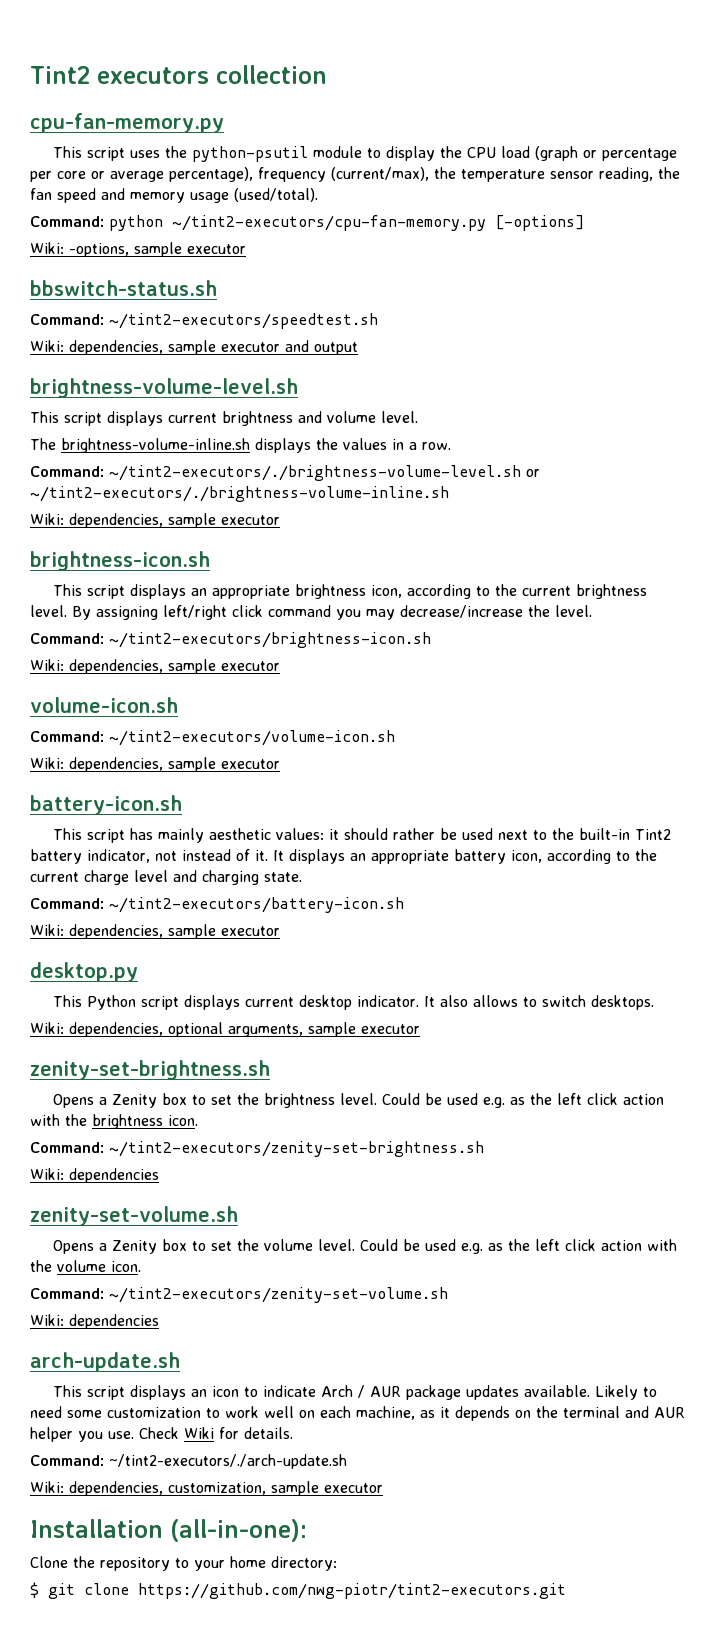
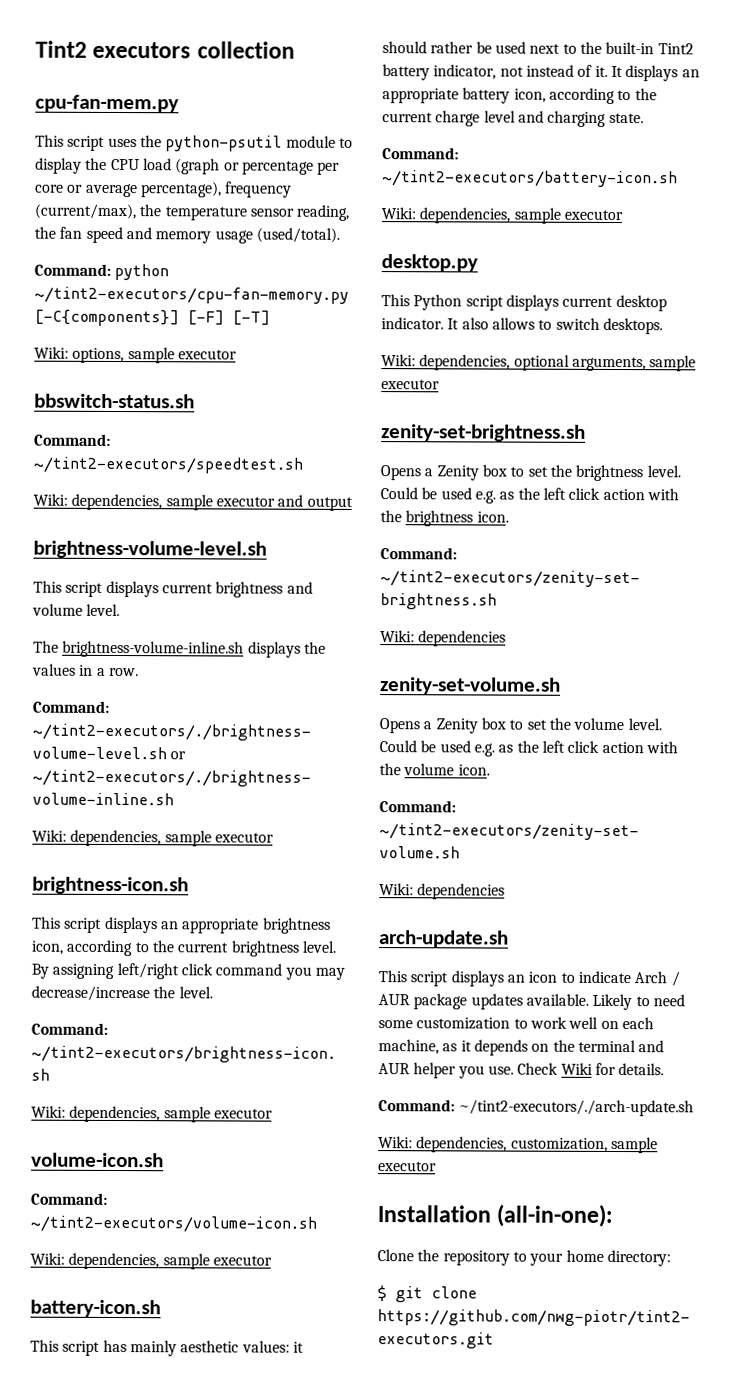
[30,113,224,133] cpu-fan-memory.py -> [35,94,179,113] cpu-fan-mem.py
[495,215,584,231] [30,242,129,257] [-options] // Wiki: -options, -> [34,309,270,327] [34,346,125,364] [-C{components}] [-F] [-T] // Wiki: options,

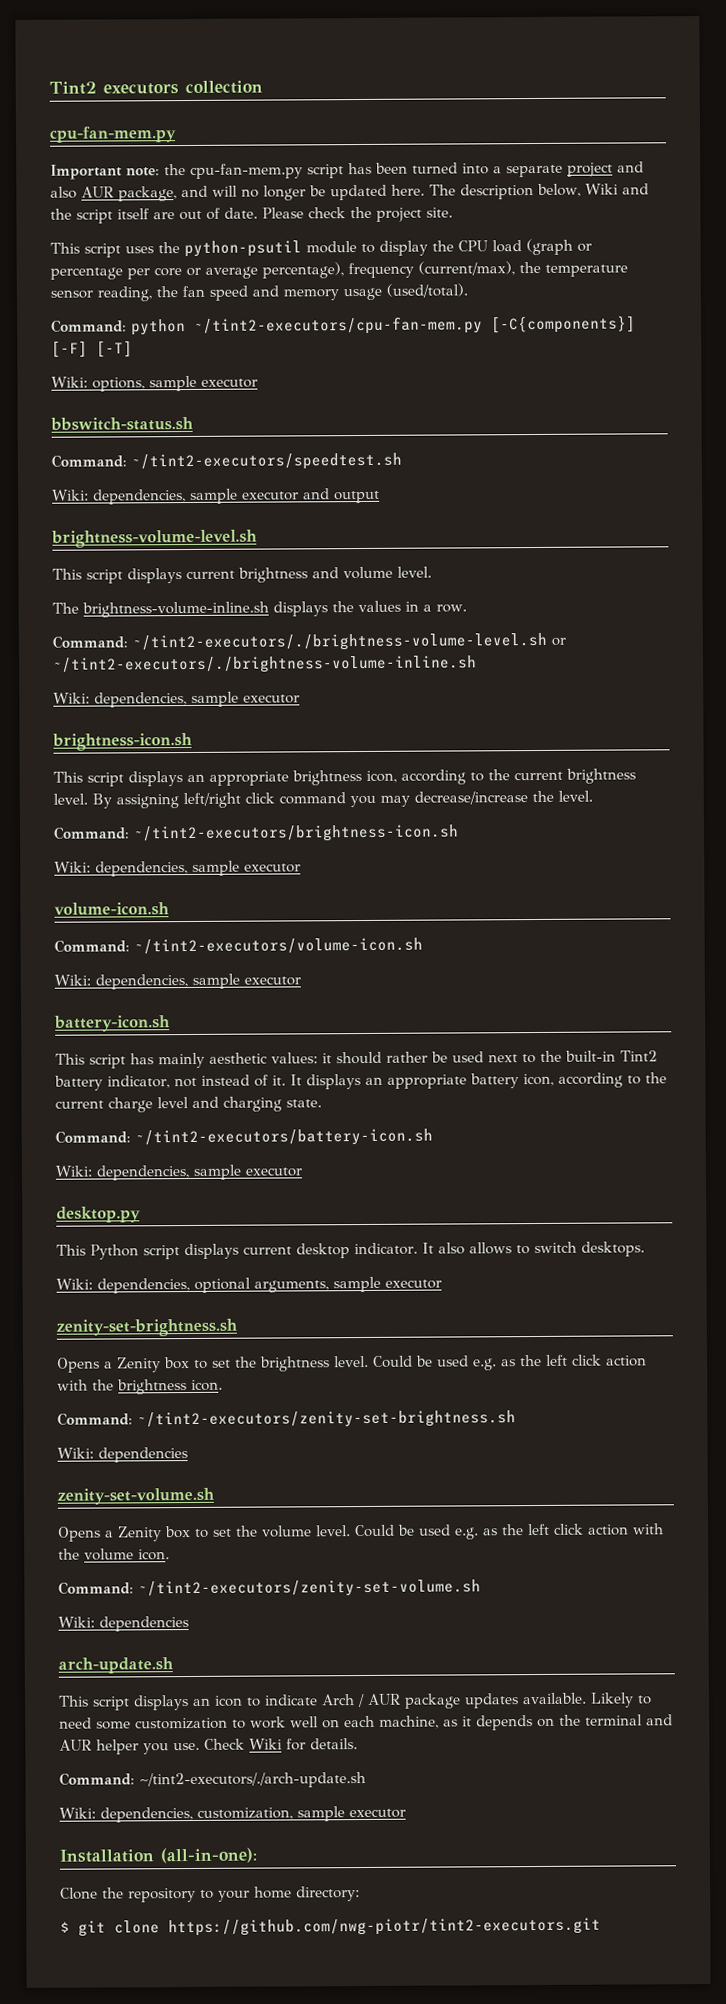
(179, 103) none -> [50,161,644,180] [50,183,649,202] [50,206,453,224] // Important note: the cpu-fan-mem.py script has been turned into a separate project and also AUR package, and will no longer be updated here. The description below, Wiki and the script itself are out of date. Please check the project site.
[34,286,349,304] ~/tint2-executors/cpu-fan-memory.py -> [194,316,483,335] ~/tint2-executors/cpu-fan-mem.py

